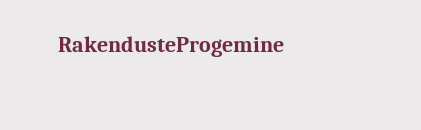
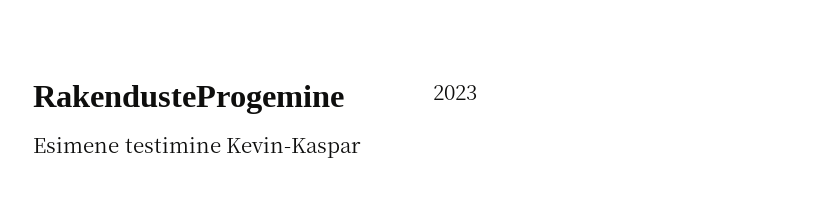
(284, 46) none -> [33,137,362,158] [433,85,477,100] // Esimene testimine Kevin-Kaspar 2023

